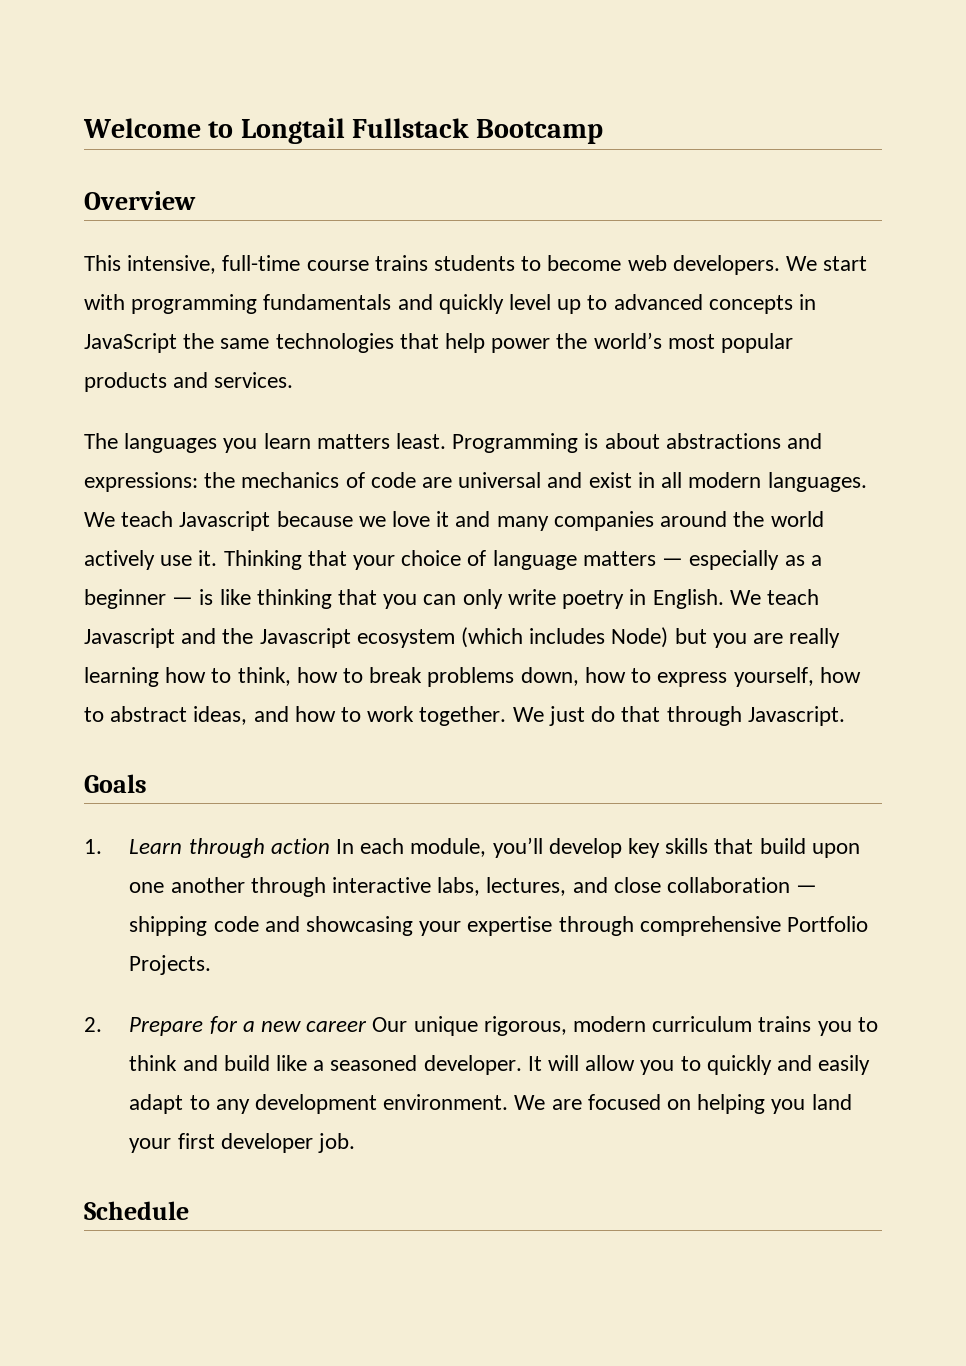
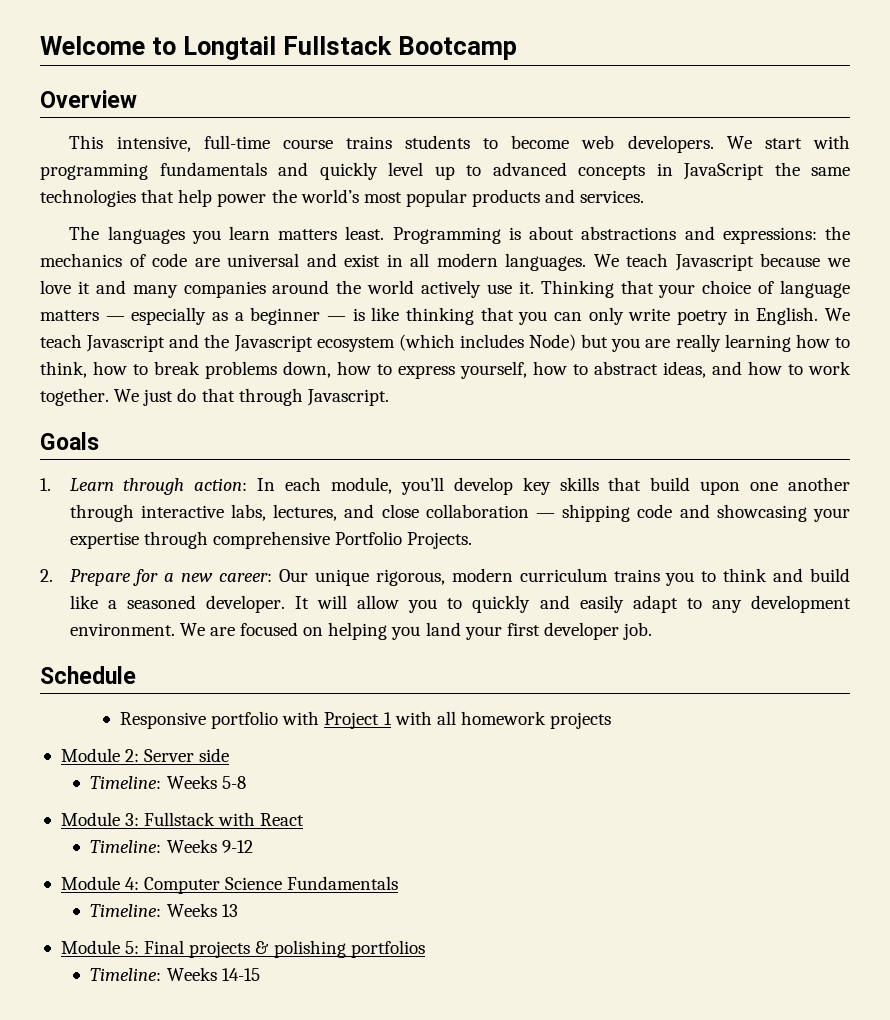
[270,838,330,854] action -> [194,478,248,491] action:
[306,1020,368,1032] career -> [219,573,273,582] career:
(189, 1210) none -> [120,711,612,729] [60,748,230,762] [90,775,246,789] [60,812,305,826] [90,839,253,853] [60,876,399,894] [90,903,238,917] [60,940,425,958] [90,967,260,981] // Responsive portfolio with Project 1 with all homework projects // Module 2: Server side // Timeline: Weeks 5-8 // Module 3: Fullstack with React // Timeline: Weeks 9-12 // Module 4: Computer Science Fundamentals // Timeline: Weeks 13 // Module 5: Final projects & polishing portfolios // Timeline: Weeks 14-15

